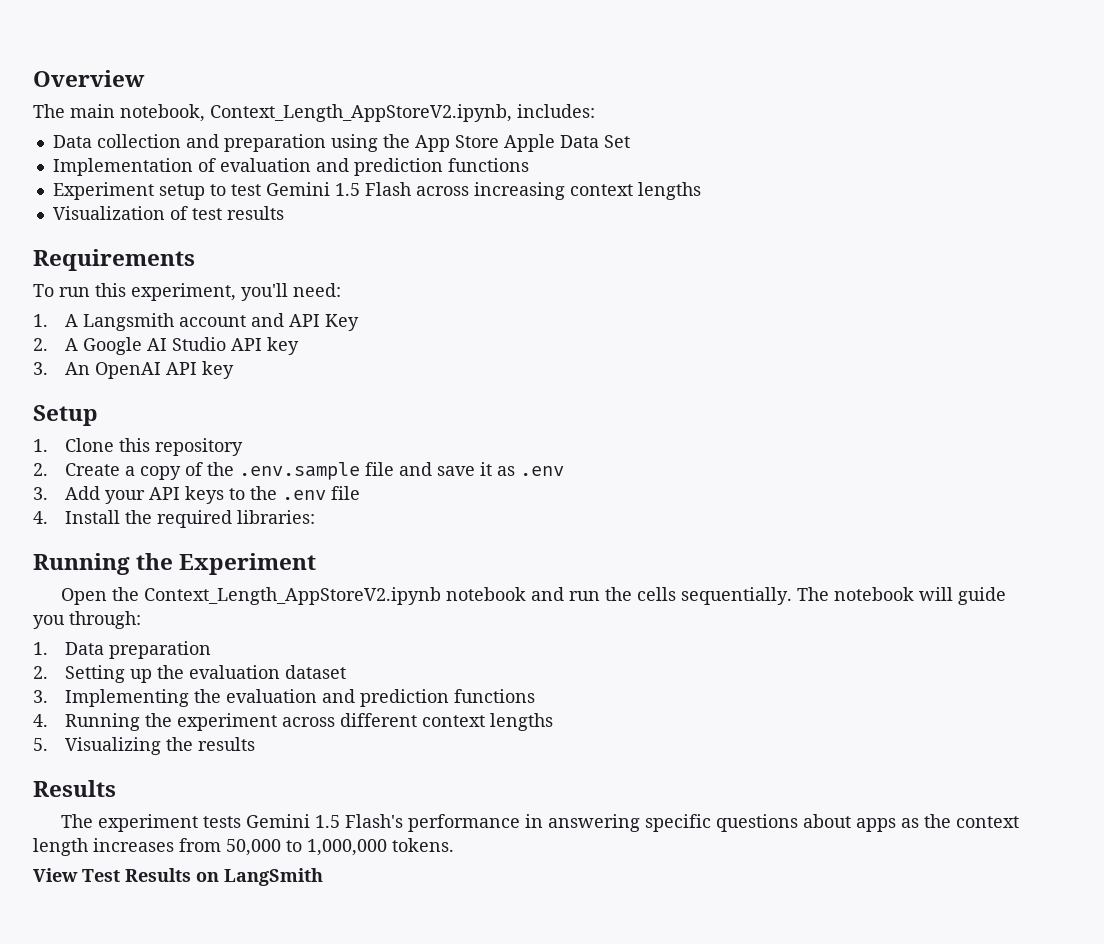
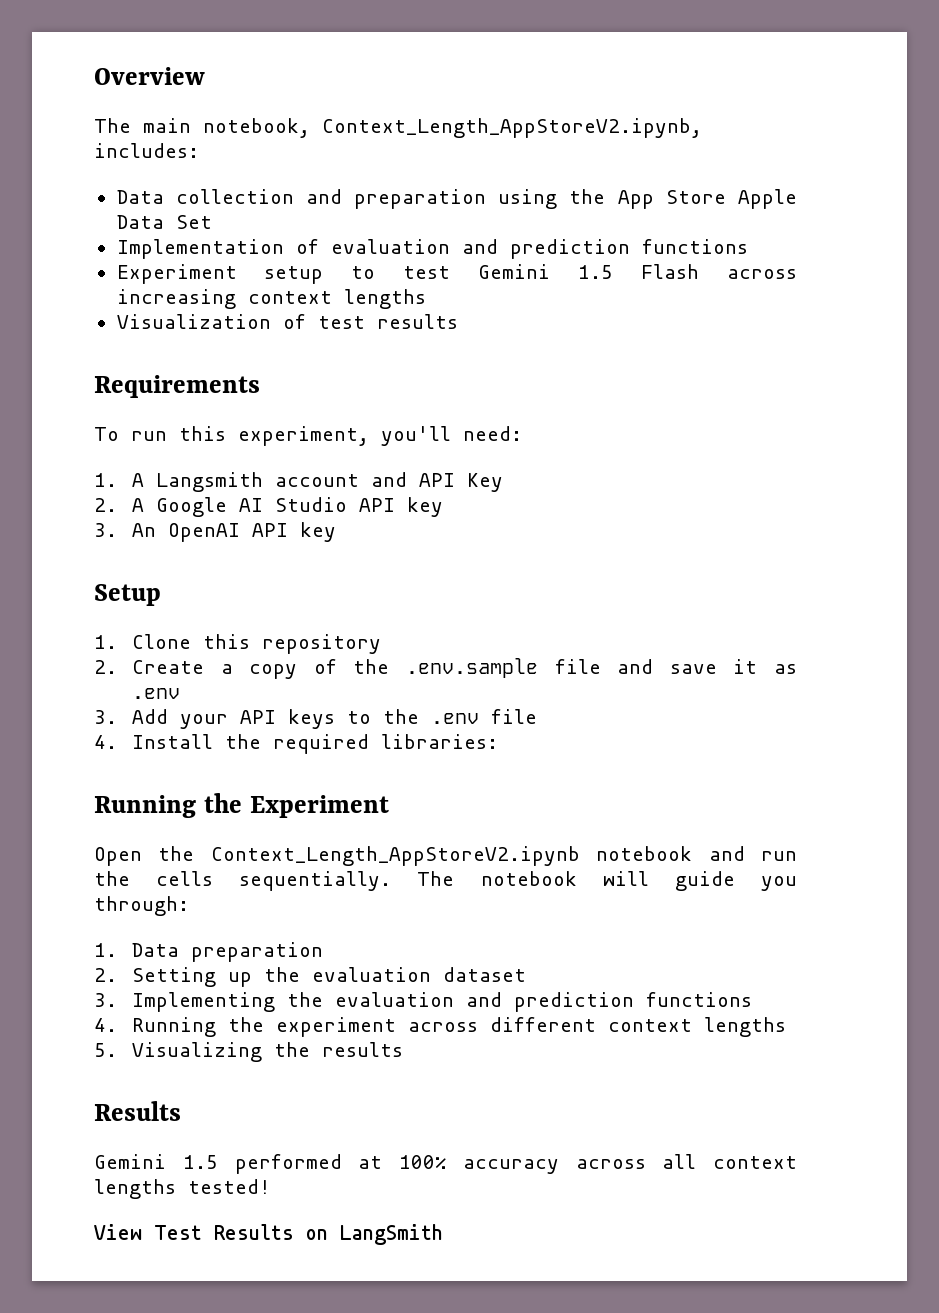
[61,814,1020,832] [33,838,454,856] The experiment tests Gemini 1.5 Flash's performance in answering specific questions about apps as the context length increases from 50,000 to 1,000,000 tokens. -> [94,1154,797,1174] [94,1179,271,1199] Gemini 1.5 performed at 100% accuracy across all context lengths tested!

